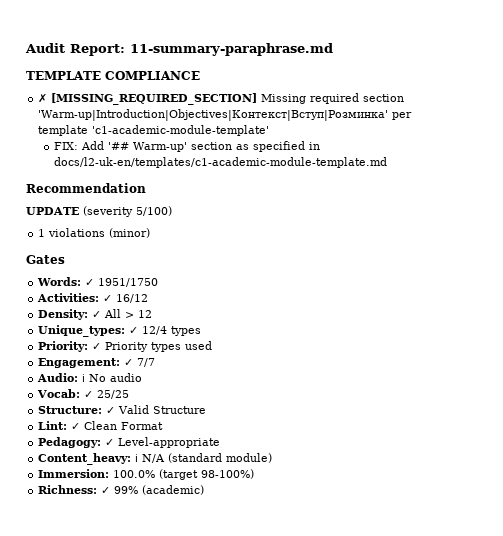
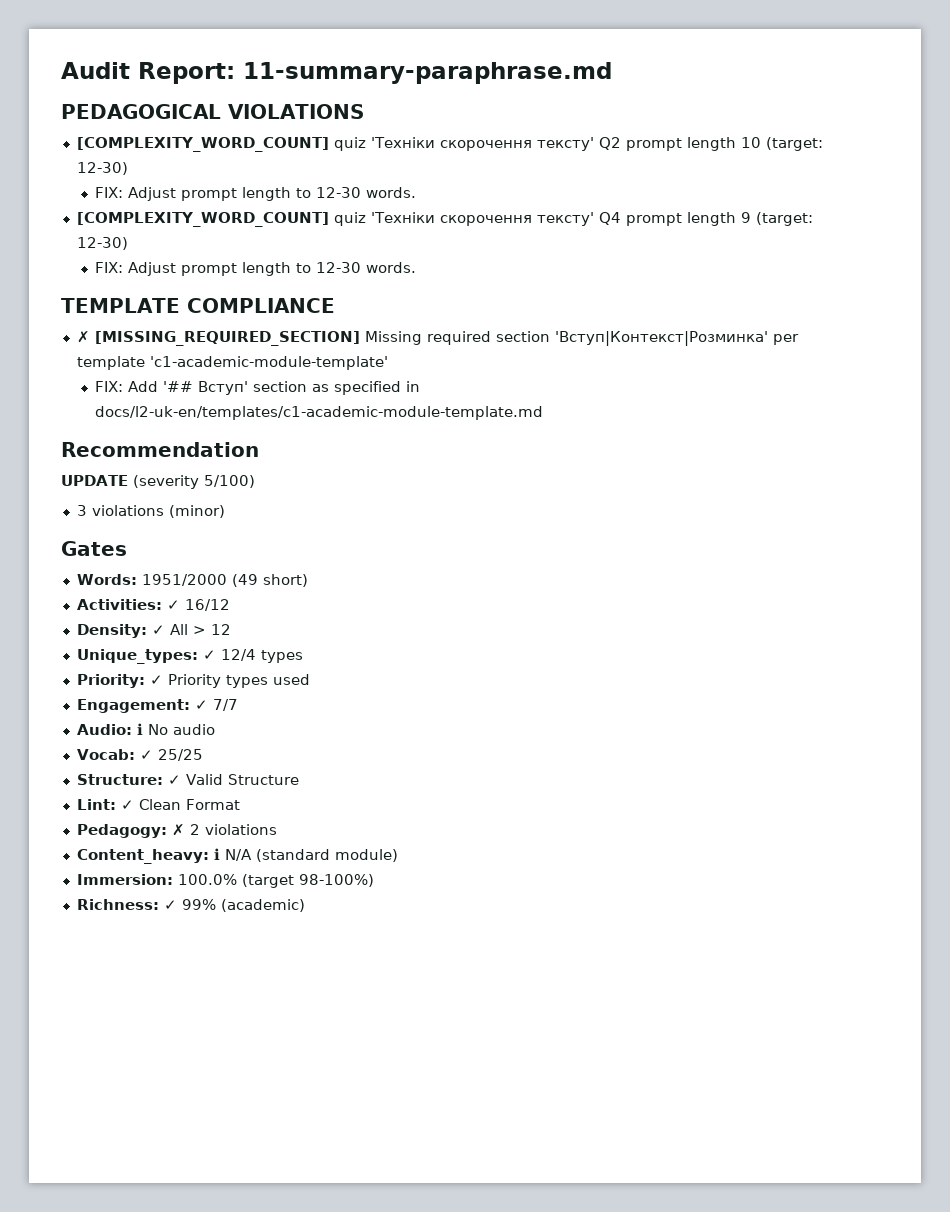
(333, 49) none -> [61,104,364,119] [76,137,823,152] [76,162,128,175] [94,187,416,201] [76,212,813,227] [76,237,128,250] [94,262,416,276] // PEDAGOGICAL VIOLATIONS // [COMPLEXITY_WORD_COUNT] quiz 'Техніки скорочення тексту' Q2 prompt length 10 (target: 12-30) // FIX: Adjust prompt length to 12-30 words. // [COMPLEXITY_WORD_COUNT] quiz 'Техніки скорочення тексту' Q4 prompt length 9 (target: 12-30) // FIX: Adjust prompt length to 12-30 words.
[38,109,389,121] 'Warm-up|Introduction|Objectives|Контекст|Вступ|Розминка' -> [554,331,768,346] 'Вступ|Контекст|Розминка'
[132,142,187,152] Warm-up' -> [197,381,248,395] Вступ'
[38,229,46,237] 1 -> [76,505,87,516] 3
[85,278,159,287] ✓ 1951/1750 -> [141,574,308,587] 1951/2000 (49 short)
[105,437,221,448] ✓ Level-appropriate -> [171,824,277,836] ✗ 2 violations

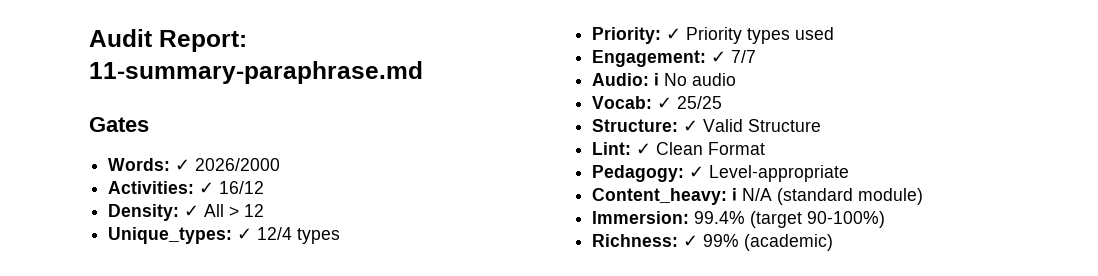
[61,104,364,119] [76,137,823,152] [76,162,128,175] [94,187,416,201] [76,212,813,227] [76,237,128,250] [94,262,416,276] [61,298,335,313] [76,331,799,346] [76,356,388,370] [94,381,420,395] [94,406,543,420] [61,442,259,457] [61,475,255,489] [76,505,225,518] // PEDAGOGICAL VIOLATIONS // [COMPLEXITY_WORD_COUNT] quiz 'Техніки скорочення тексту' Q2 prompt length 10 (target: 12-30) // FIX: Adjust prompt length to 12-30 words. // [COMPLEXITY_WORD_COUNT] quiz 'Техніки скорочення тексту' Q4 prompt length 9 (target: 12-30) // FIX: Adjust prompt length to 12-30 words. // TEMPLATE COMPLIANCE // ✗ [MISSING_REQUIRED_SECTION] Missing required section 'Вступ|Контекст|Розминка' per template 'c1-academic-module-template' // FIX: Add '## Вступ' section as specified in docs/l2-uk-en/templates/c1-academic-module-template.md // Recommendation // UPDATE (severity 5/100) // 3 violations (minor) -> (423, 72) none
[141,574,308,587] 1951/2000 (49 short) -> [175,158,281,171] ✓ 2026/2000
[171,824,277,836] ✗ 2 violations -> [689,165,850,182] ✓ Level-appropriate
[177,874,374,888] 100.0% (target 98-100%) -> [694,211,886,228] 99.4% (target 90-100%)

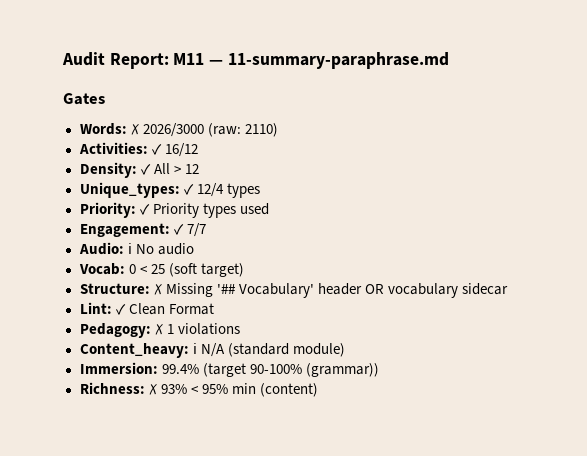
(247, 41) none -> [173,53,224,65] M11 —
[175,158,281,171] ✓ 2026/2000 -> [130,123,278,137] ✗ 2026/3000 (raw: 2110)
[657,96,723,109] [592,119,822,132] ✓ 25/25 // Structure: ✓ Valid Structure -> [128,263,244,277] [79,283,508,298] 0 < 25 (soft target) // Structure: ✗ Missing '## Vocabulary' header OR vocabulary sidecar
[689,165,850,182] ✓ Level-appropriate -> [154,323,240,335] ✗ 1 violations
[807,211,886,228] 90-100%) -> [249,363,379,377] 90-100% (grammar))
[683,234,834,251] ✓ 99% (academic) -> [148,383,318,397] ✗ 93% < 95% min (content)

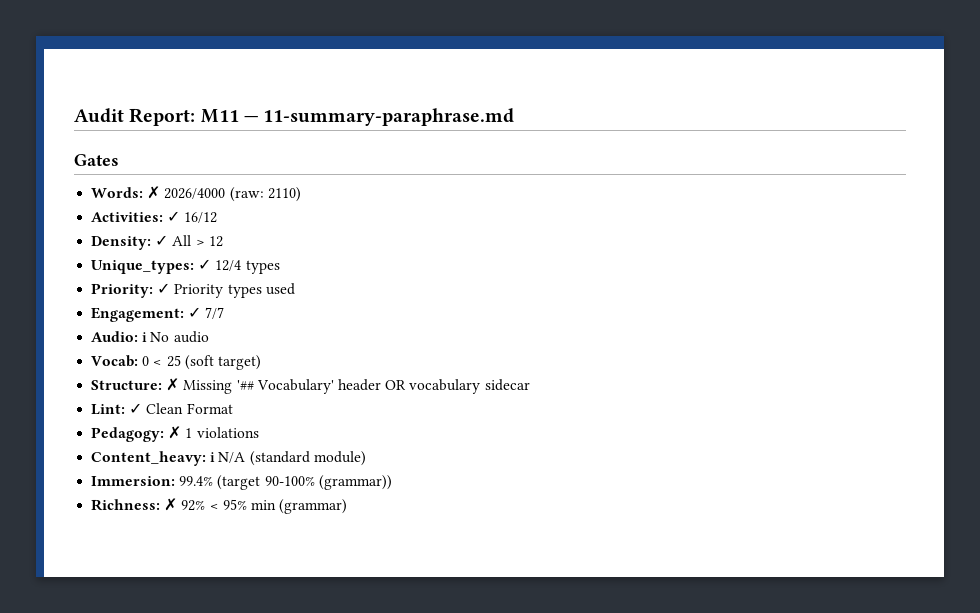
[142,123,204,137] 2026/3000 -> [164,188,226,199] 2026/4000
[160,384,187,394] 93% -> [181,500,206,511] 92%
[259,383,318,397] (content) -> [279,499,348,514] (grammar)

